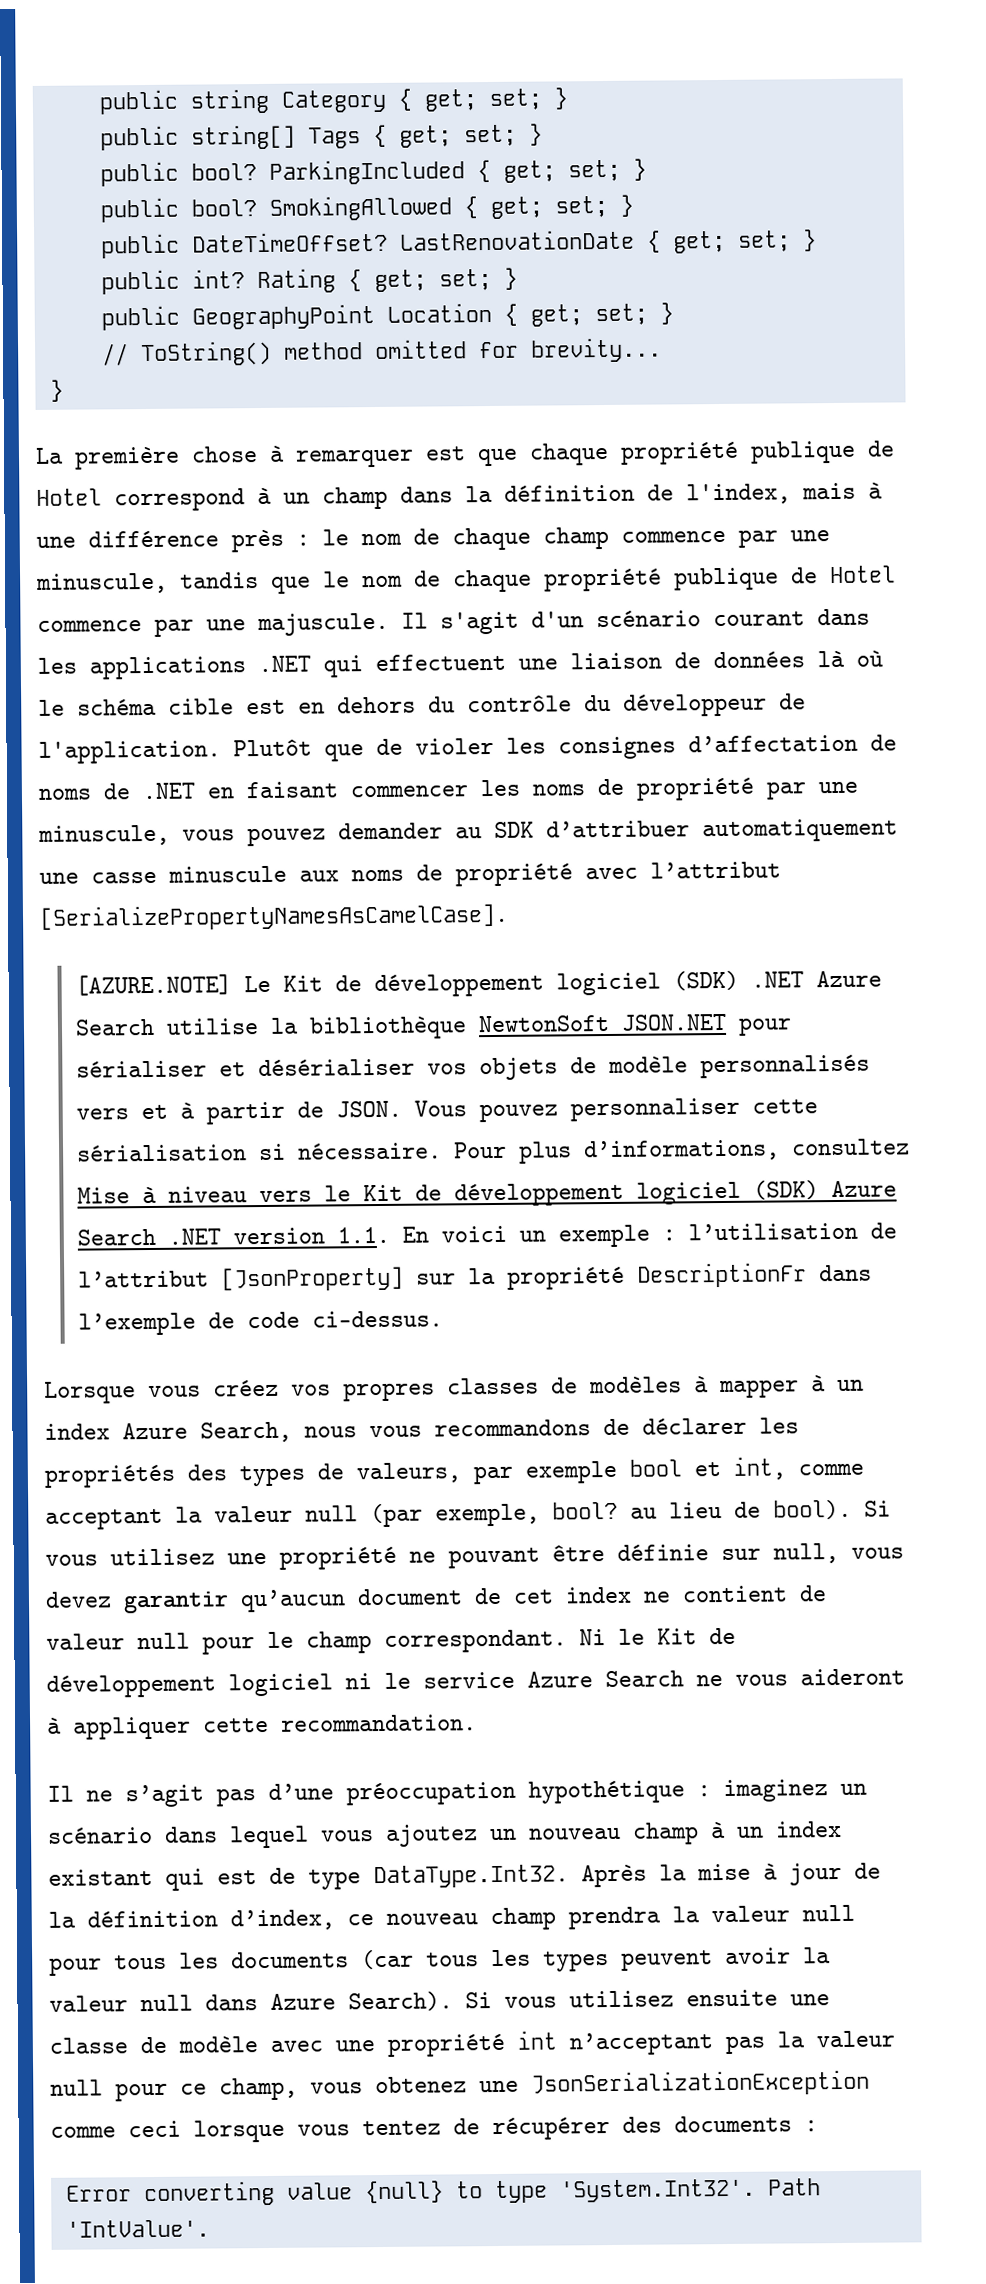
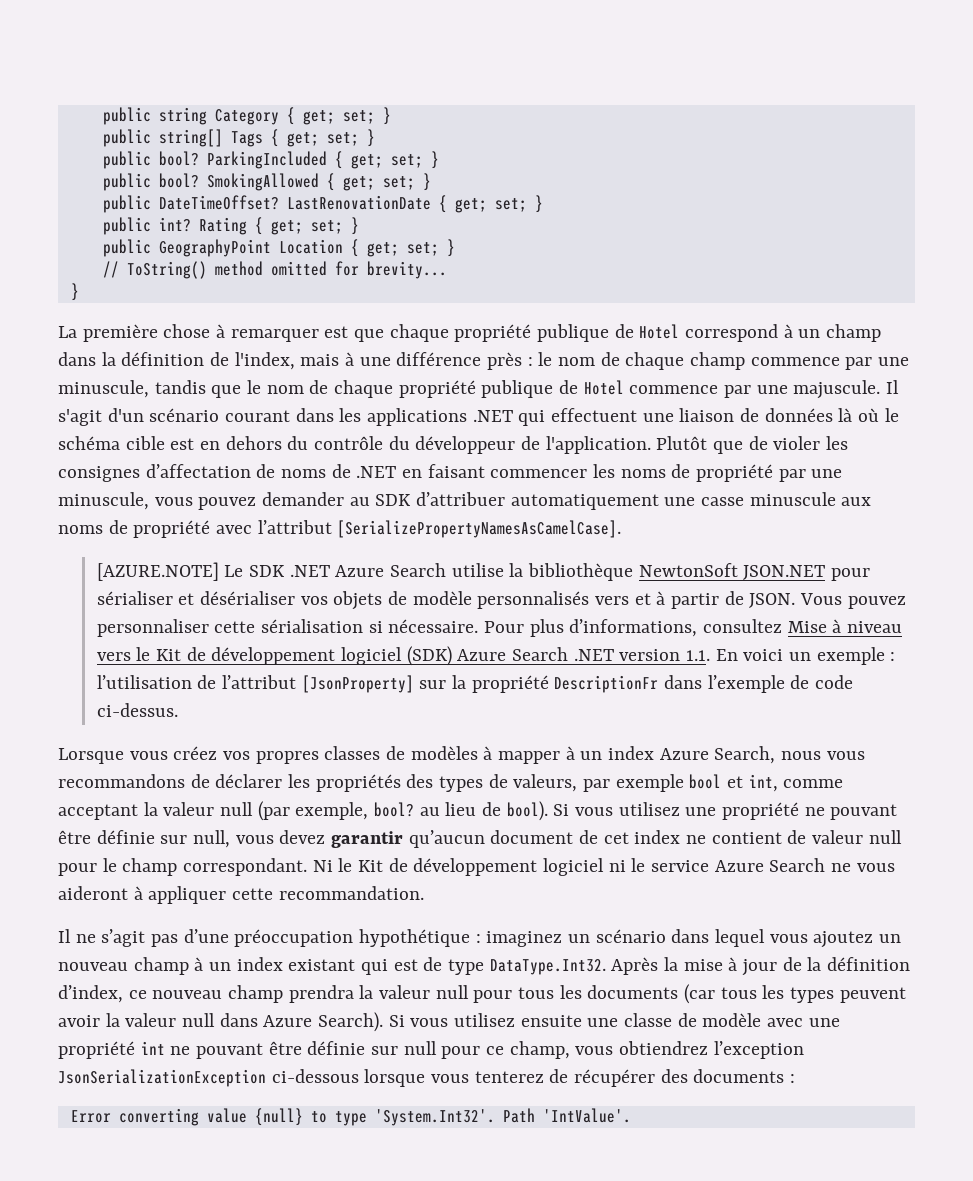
[282,970,739,998] Kit de développement logiciel (SDK) -> [248,565,285,577] SDK
[569,2030,895,2056] n’acceptant pas la valeur -> [170,1041,399,1059] ne pouvant être définie sur
[375,2069,870,2097] [50,2120,181,2138] obtenez une JsonSerializationException comme ceci -> [619,1041,804,1059] [58,1069,359,1087] obtiendrez l’exception JsonSerializationException ci-dessous
[362,2120,441,2136] tentez -> [474,1071,544,1083] tenterez

